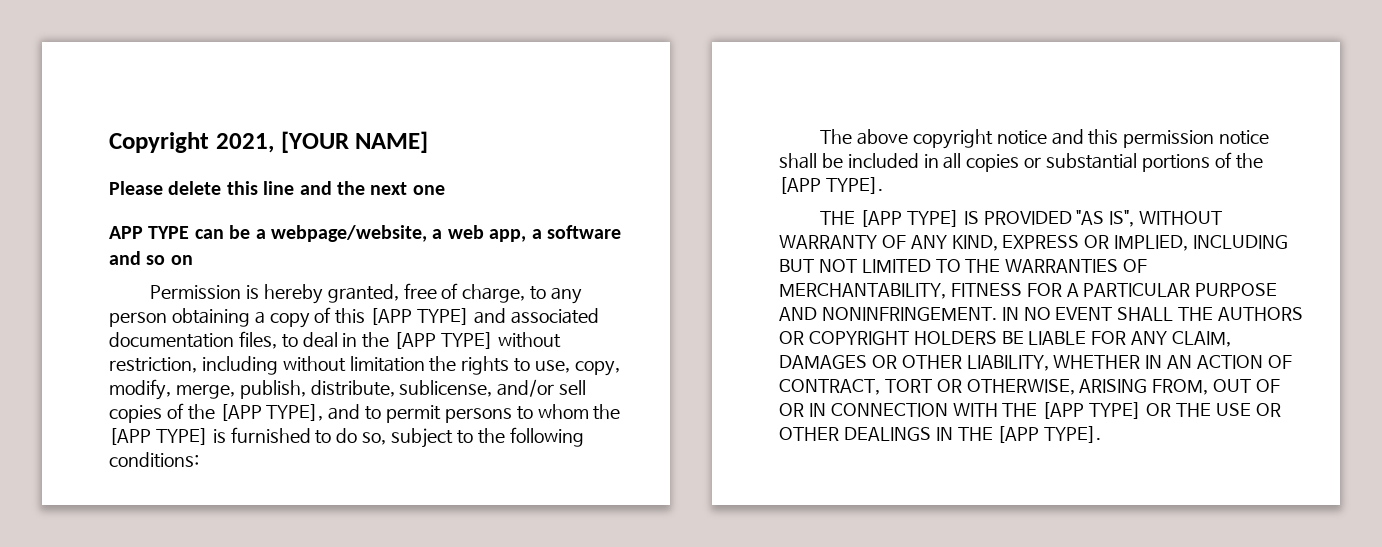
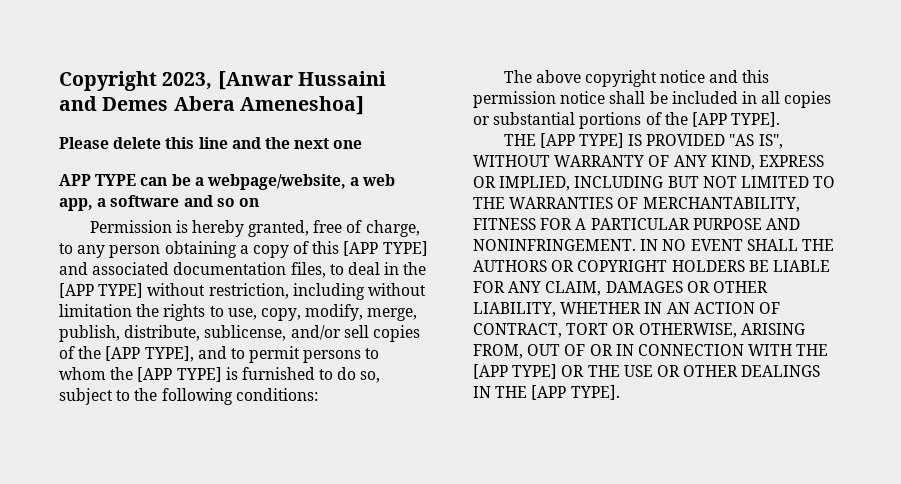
[215,131,429,153] 2021, [YOUR NAME] -> [162,71,386,90] [59,96,364,115] 2023, [Anwar Hussaini and Demes Abera Ameneshoa]

